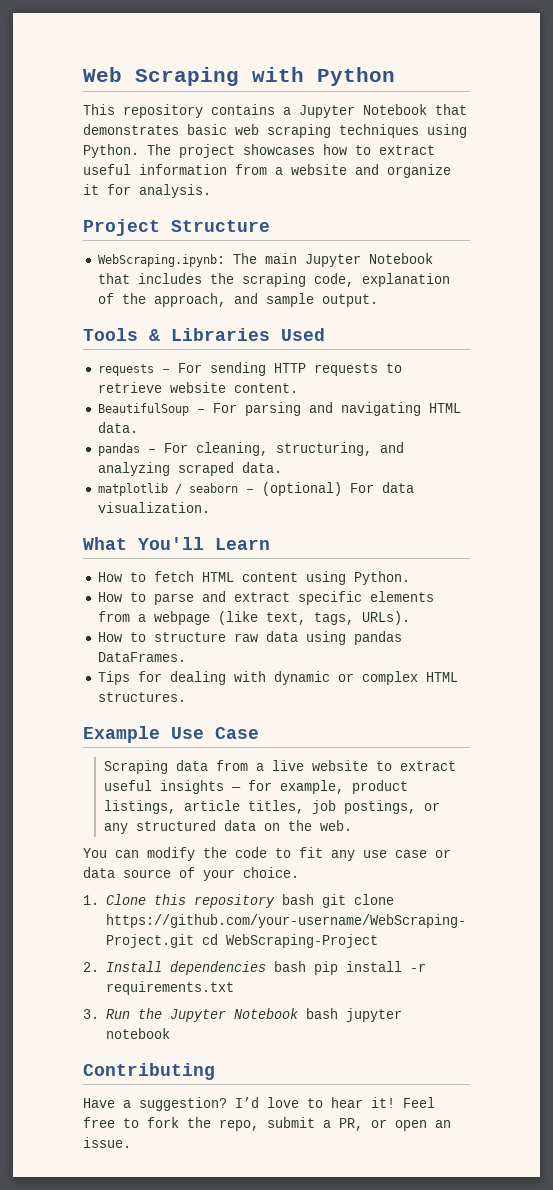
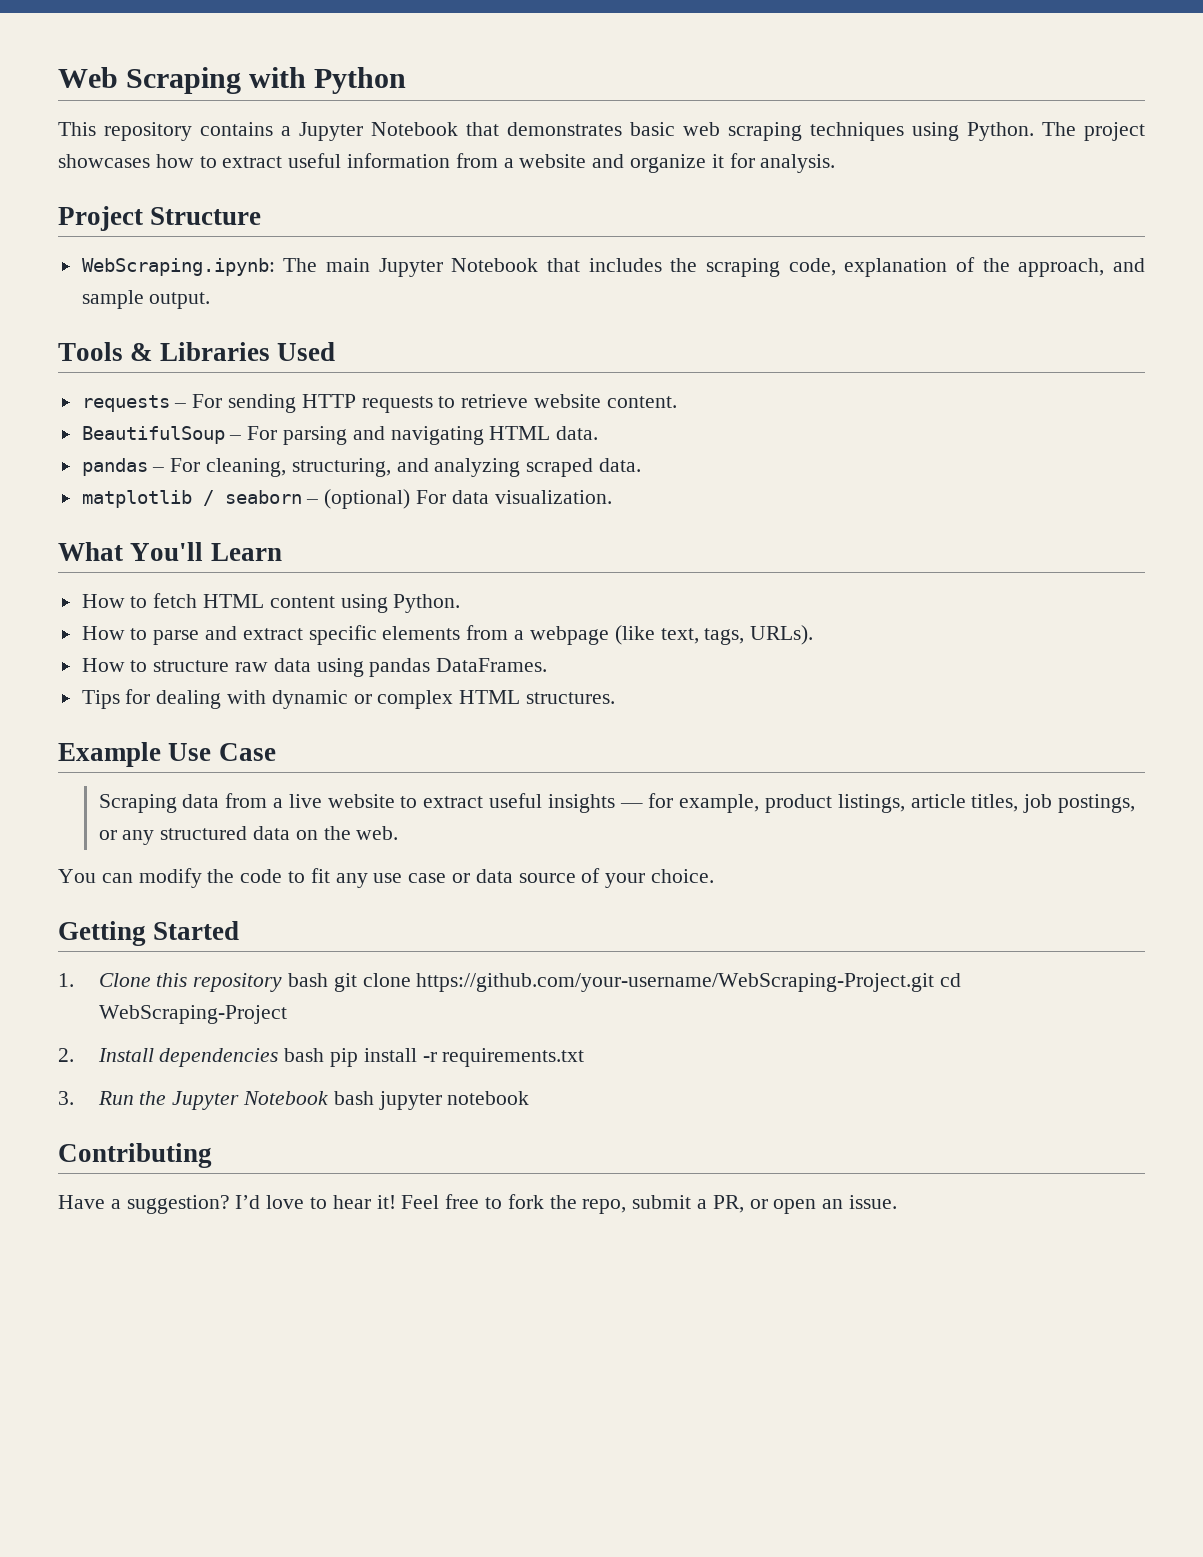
(299, 872) none -> [58,921,240,946] // Getting Started

